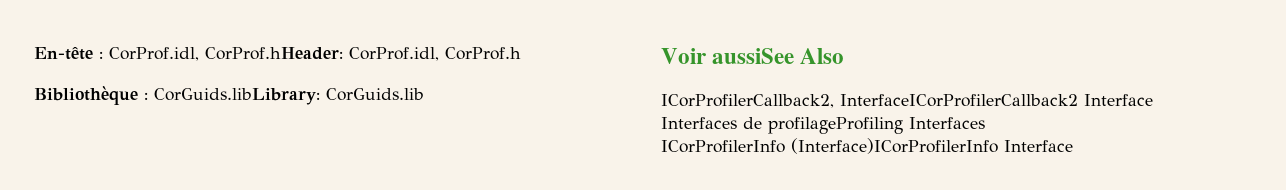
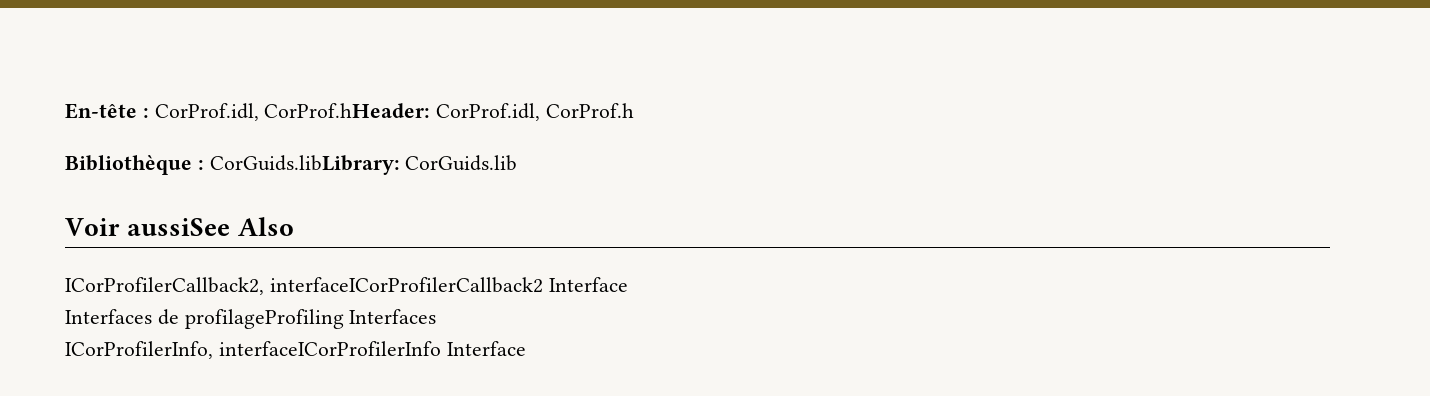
[840,94,1078,107] InterfaceICorProfilerCallback2 -> [269,277,543,293] interfaceICorProfilerCallback2
[661,138,998,154] ICorProfilerInfo (Interface)ICorProfilerInfo -> [65,341,441,359] ICorProfilerInfo, interfaceICorProfilerInfo

